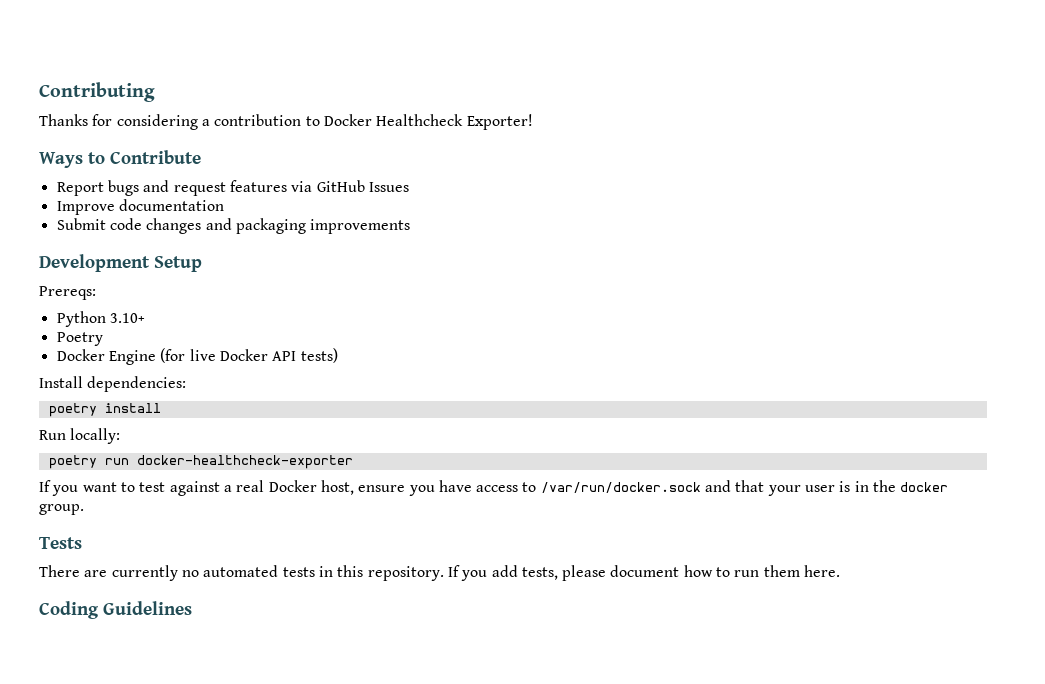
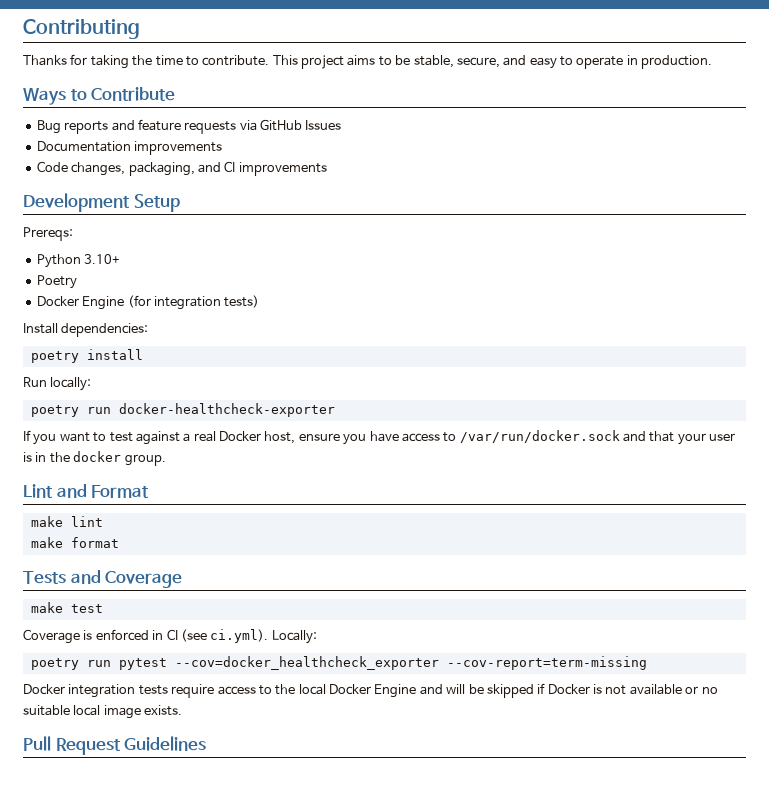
[116,114,533,130] [39,150,201,168] [56,180,409,196] [56,199,224,215] [56,218,306,234] considering a contribution to Docker Healthcheck Exporter! // Ways to Contribute // Report bugs and request features via GitHub Issues // Improve documentation // Submit code changes and packaging -> [90,55,713,69] [23,87,176,105] [36,119,342,134] [36,141,223,155] [36,161,236,176] taking the time to contribute. This project aims to be stable, secure, and easy to operate in production. // Ways to Contribute // Bug reports and feature requests via GitHub Issues // Documentation improvements // Code changes, packaging, and CI
[189,349,297,361] live Docker API -> [153,296,221,310] integration
[39,537,82,549] [39,565,841,581] [39,601,99,619] Tests // There are currently no automated tests in this repository. If you add tests, please document how to run them here. // Coding -> [23,484,150,498] [30,516,103,527] [30,537,119,548] [23,570,183,588] [30,602,103,613] [23,629,317,644] [30,656,647,670] [23,683,718,698] [23,705,183,719] [23,736,121,755] Lint and Format // make lint // make format // Tests and Coverage // make test // Coverage is enforced in CI (see ci.yml). Locally: // poetry run pytest --cov=docker_healthcheck_exporter --cov-report=term-missing // Docker integration tests require access to the local Docker Engine and will be skipped if Docker is not available or no suitable local image exists. // Pull Request

